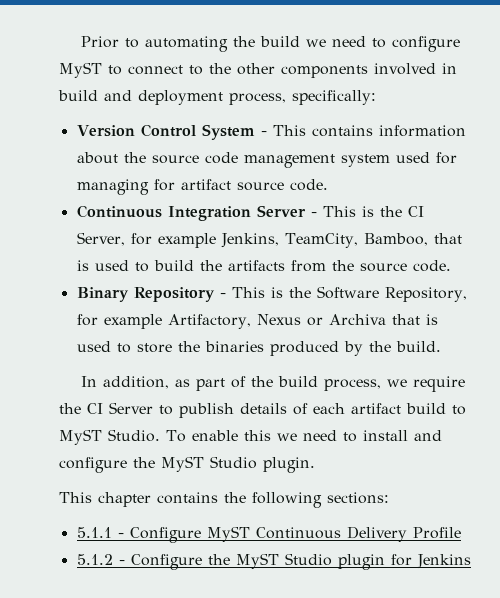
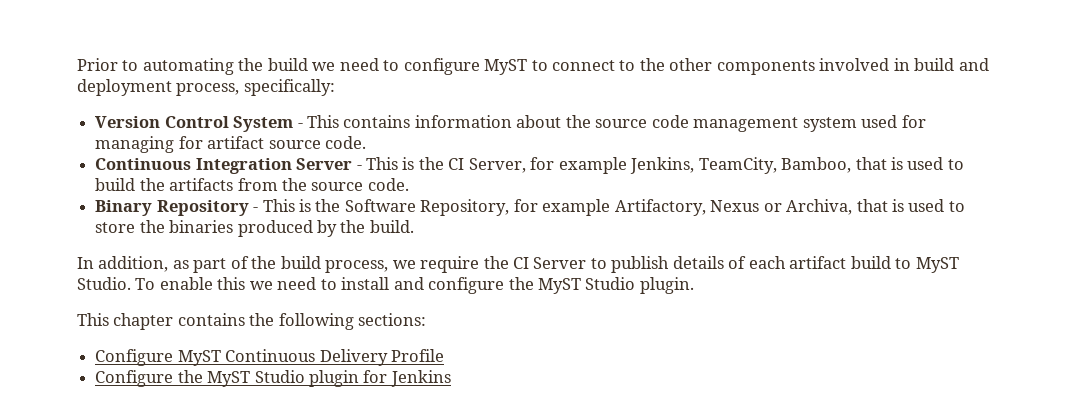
[328,314,386,325] Archiva -> [786,199,853,215] Archiva,
[76,527,124,538] 5.1.1 - -> (427, 319) none
[76,554,125,565] 5.1.2 - -> (444, 355) none

